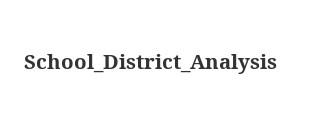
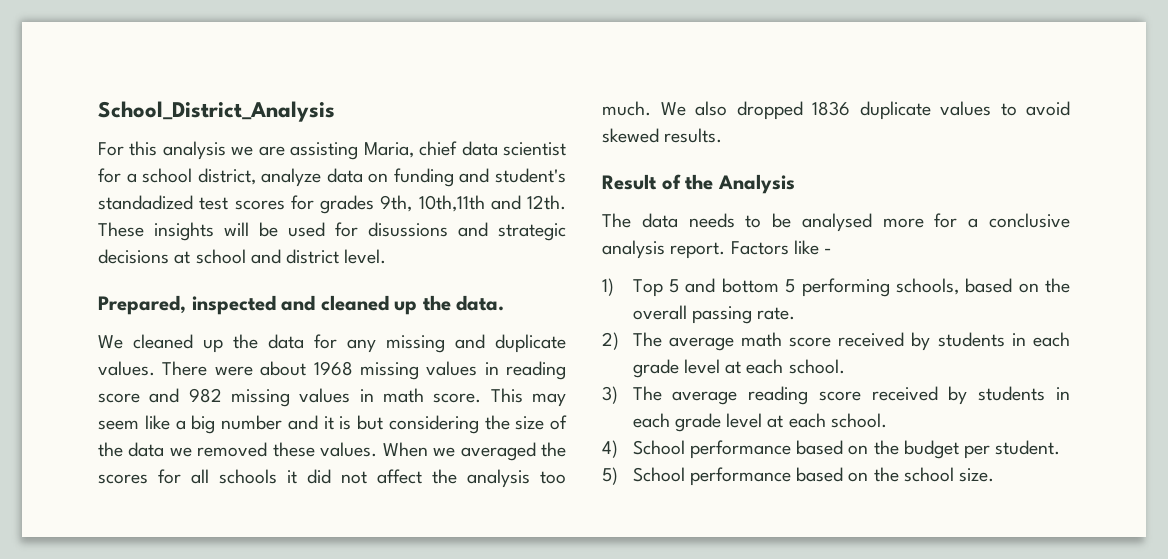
(277, 64) none -> [98,141,567,160] [98,168,566,187] [98,195,566,214] [98,222,566,241] [98,249,387,264] [98,295,505,315] [98,334,566,353] [98,361,566,380] [98,388,566,407] [98,415,567,434] [98,442,566,461] [98,469,566,488] [602,101,1070,120] [602,128,723,143] [602,174,795,194] [602,213,1070,232] [602,240,833,259] [602,278,1070,297] [632,305,796,324] [602,332,1070,351] [632,359,845,378] [602,386,1070,405] [632,413,887,432] [602,440,1061,459] [602,467,995,486] // For this analysis we are assisting Maria, chief data scientist for a school district, analyze data on funding and student's standadized test scores for grades 9th, 10th,11th and 12th. These insights will be used for disussions and strategic decisions at school and district level. // Prepared, inspected and cleaned up the data. // We cleaned up the data for any missing and duplicate values. There were about 1968 missing values in reading score and 982 missing values in math score. This may seem like a big number and it is but considering the size of the data we removed these values. When we averaged the scores for all schools it did not affect the analysis too much. We also dropped 1836 duplicate values to avoid skewed results. // Result of the Analysis // The data needs to be analysed more for a conclusive analysis report. Factors like - // 1) Top 5 and bottom 5 performing schools, based on the overall passing rate. // 2) The average math score received by students in each grade level at each school. // 3) The average reading score received by students in each grade level at each school. // 4) School performance based on the budget per student. // 5) School performance based on the school size.

